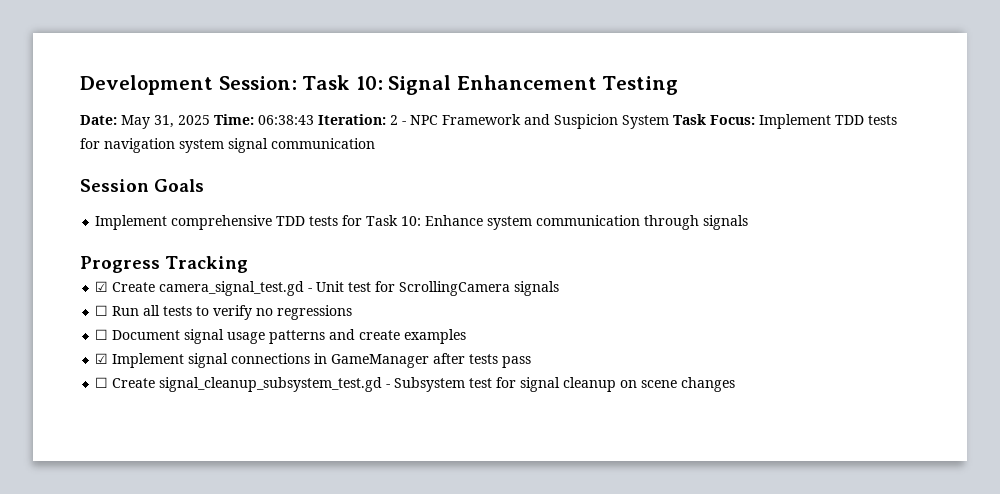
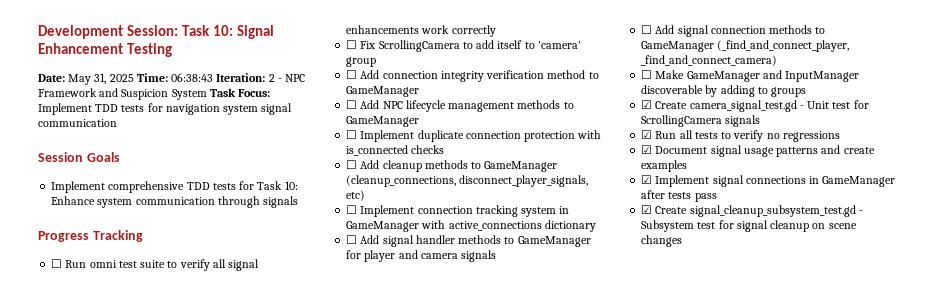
(248, 264) none -> [51,259,260,271] [346,25,496,37] [346,40,581,52] [346,57,377,67] [346,70,599,82] [346,86,420,97] [346,100,574,112] [346,116,420,127] [346,130,602,142] [346,145,445,156] [346,160,558,172] [346,175,589,187] [346,190,366,201] [346,205,570,217] [346,220,596,232] [346,235,591,247] [346,250,497,262] [641,25,826,37] [641,40,850,52] [641,55,778,66] [641,70,860,82] [641,85,807,97] // ☐ Run omni test suite to verify all signal enhancements work correctly // ☐ Fix ScrollingCamera to add itself to 'camera' group // ☐ Add connection integrity verification method to GameManager // ☐ Add NPC lifecycle management methods to GameManager // ☐ Implement duplicate connection protection with is_connected checks // ☐ Add cleanup methods to GameManager (cleanup_connections, disconnect_player_signals, etc) // ☐ Implement connection tracking system in GameManager with active_connections dictionary // ☐ Add signal handler methods to GameManager for player and camera signals // ☐ Add signal connection methods to GameManager (_find_and_connect_player, _find_and_connect_camera) // ☐ Make GameManager and InputManager discoverable by adding to groups
[95,305,109,316] ☐ -> [641,130,653,139] ☑
[95,329,109,340] ☐ -> [641,145,653,154] ☑
[95,377,109,388] ☐ -> [641,205,653,214] ☑

